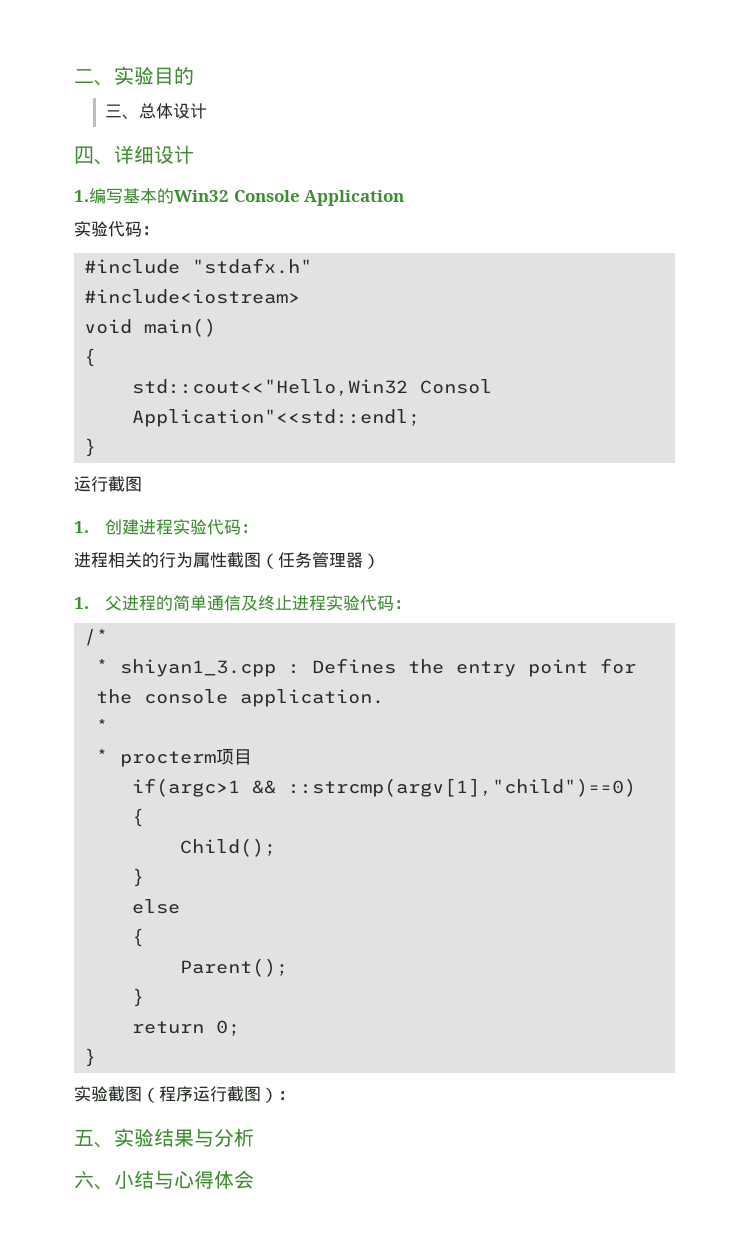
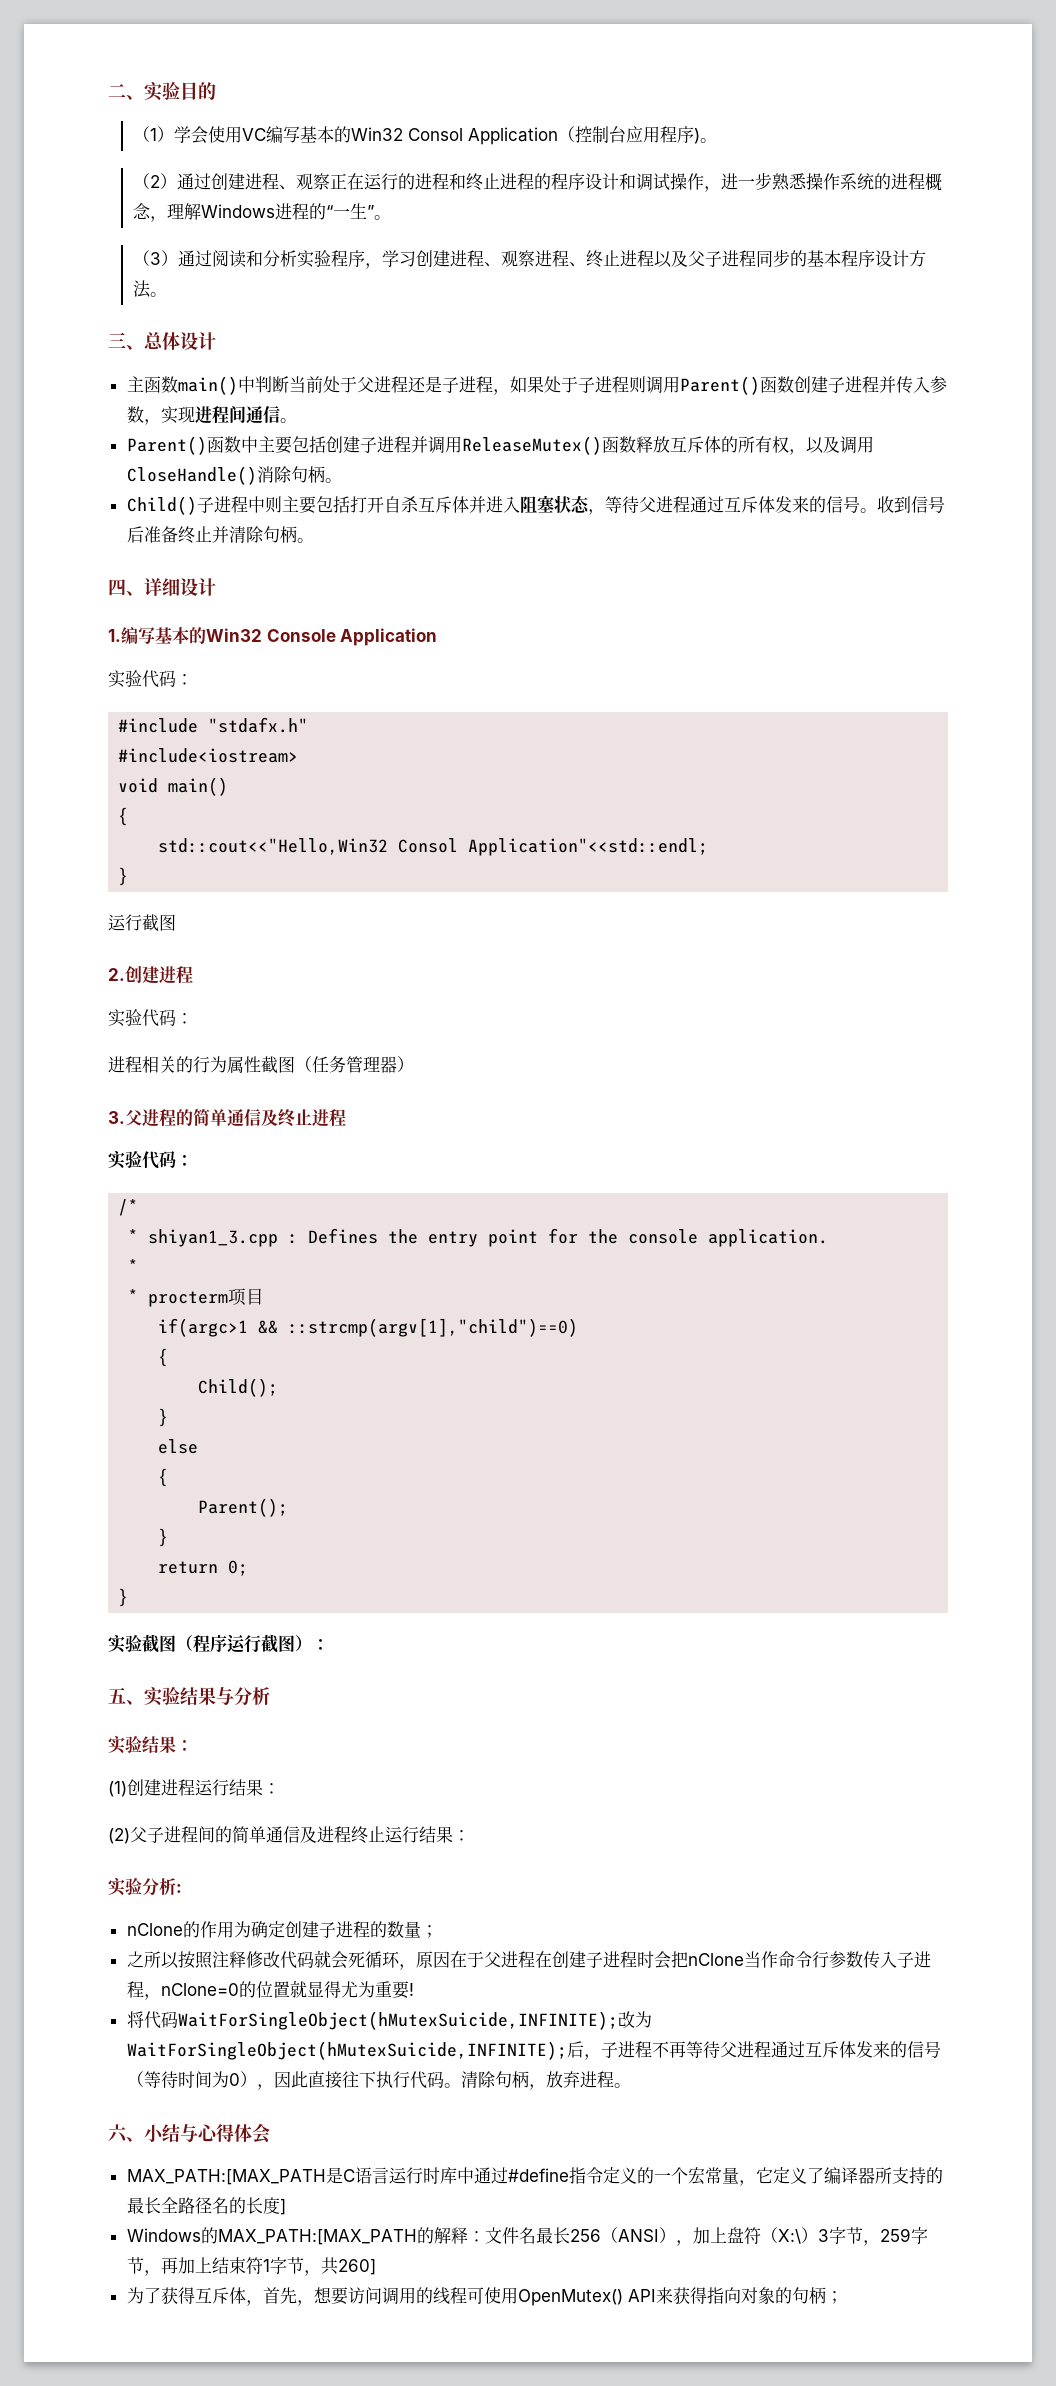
[105,103,208,119] 三、总体设计 -> [132,126,717,145] [132,172,942,192] [132,203,391,222] [132,249,926,269] [132,280,167,298] [108,332,216,350] [126,376,947,395] [126,406,297,425] [126,436,874,455] [126,466,342,485] [126,495,945,515] [126,526,314,544] （1）学会使用VC编写基本的Win32 Consol Application（控制台应用程序)。 // （2）通过创建进程、观察正在运行的进程和终止进程的程序设计和调试操作，进一步熟悉操作系统的进程概念，理解Windows进程的“一生”。 // （3）通过阅读和分析实验程序，学习创建进程、观察进程、终止进程以及父子进程同步的基本程序设计方法。 // 三、总体设计 // 主函数main()中判断当前处于父进程还是子进程，如果处于子进程则调用Parent()函数创建子进程并传入参数，实现进程间通信。 // Parent()函数中主要包括创建子进程并调用ReleaseMutex()函数释放互斥体的所有权，以及调用CloseHandle()消除句柄。 // Child()子进程中则主要包括打开自杀互斥体并进入阻塞状态，等待父进程通过互斥体发来的信号。收到信号后准备终止并清除句柄。
[74,519,174,535] 1.创建进程 -> [108,966,193,984] 2.创建进程 //
[74,597,89,609] 1. -> [108,1111,125,1124] 3.
(327, 603) none -> (346, 1118) //
(254, 1137) none -> [108,1736,193,1754] [108,1779,280,1797] [108,1826,470,1844] [108,1878,182,1896] [126,1921,438,1938] [126,1950,931,1970] [126,1980,414,2000] [126,2011,652,2030] [126,2041,941,2060] [126,2071,631,2090] // 实验结果： // (1)创建进程运行结果： // (2)父子进程间的简单通信及进程终止运行结果： // 实验分析: // nClone的作用为确定创建子进程的数量； // 之所以按照注释修改代码就会死循环，原因在于父进程在创建子进程时会把nClone当作命令行参数传入子进程，nClone=0的位置就显得尤为重要! // 将代码WaitForSingleObject(hMutexSuicide,INFINITE);改为WaitForSingleObject(hMutexSuicide,INFINITE);后，子进程不再等待父进程通过互斥体发来的信号（等待时间为0），因此直接往下执行代码。清除句柄，放弃进程。
(254, 1179) none -> [126,2167,943,2186] [126,2197,286,2215] [126,2227,928,2246] [126,2257,376,2276] [126,2287,843,2306] // MAX_PATH:[MAX_PATH是C语言运行时库中通过#define指令定义的一个宏常量，它定义了编译器所支持的最长全路径名的长度] // Windows的MAX_PATH:[MAX_PATH的解释：文件名最长256（ANSI），加上盘符（X:\）3字节，259字节，再加上结束符1字节，共260] // 为了获得互斥体，首先，想要访问调用的线程可使用OpenMutex() API来获得指向对象的句柄；

